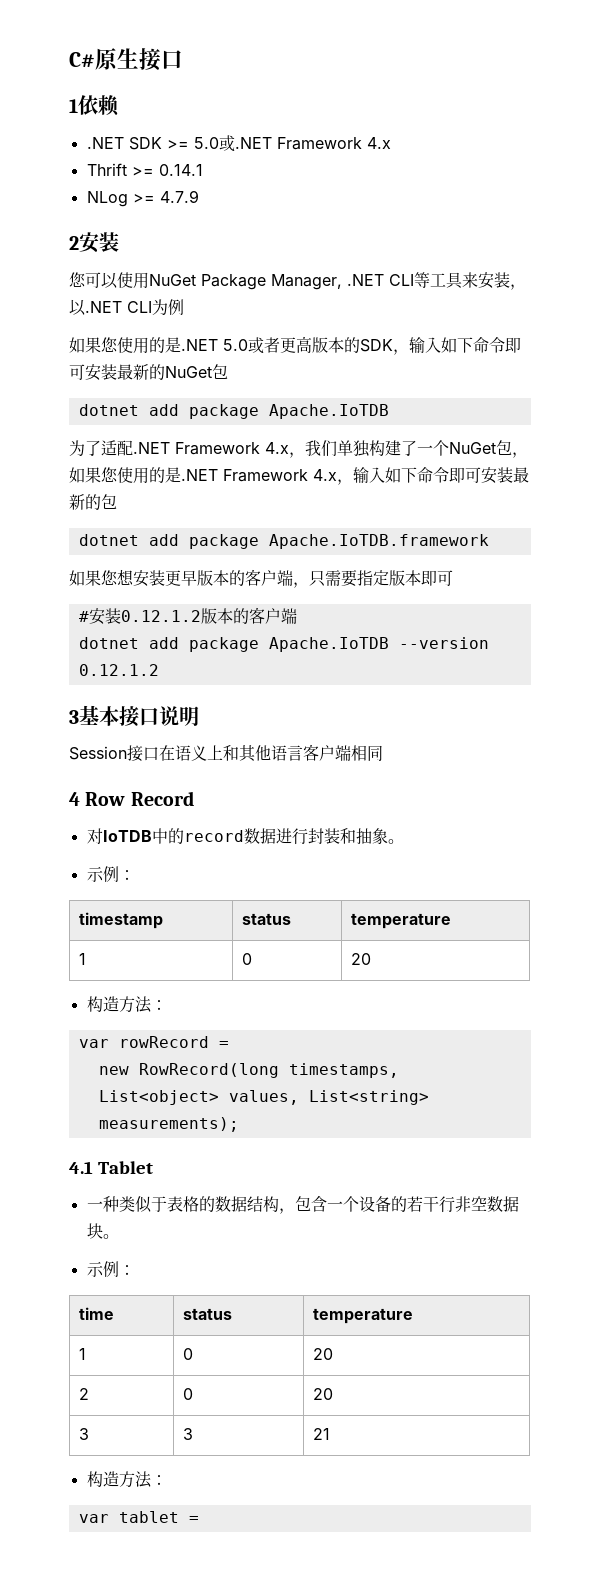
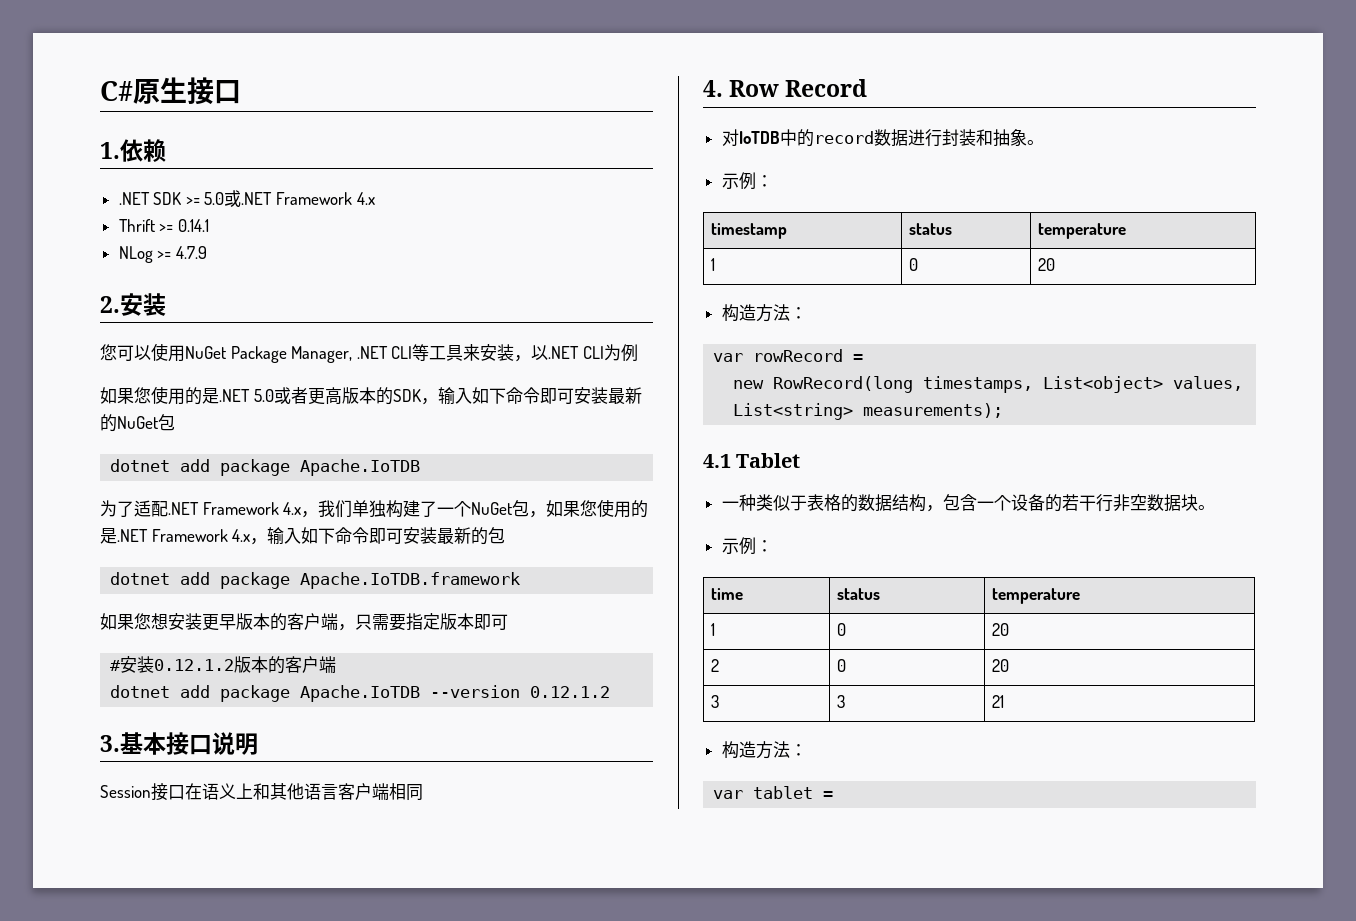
[69,99,78,113] 1 -> [100,142,120,159] 1.
[69,236,79,250] 2 -> [100,296,120,313] 2.
[69,710,79,724] 3 -> [100,735,120,752] 3.
[69,792,80,806] 4 -> [703,80,723,97] 4.

